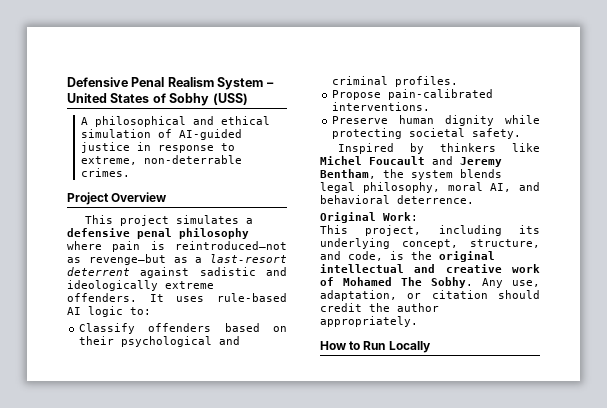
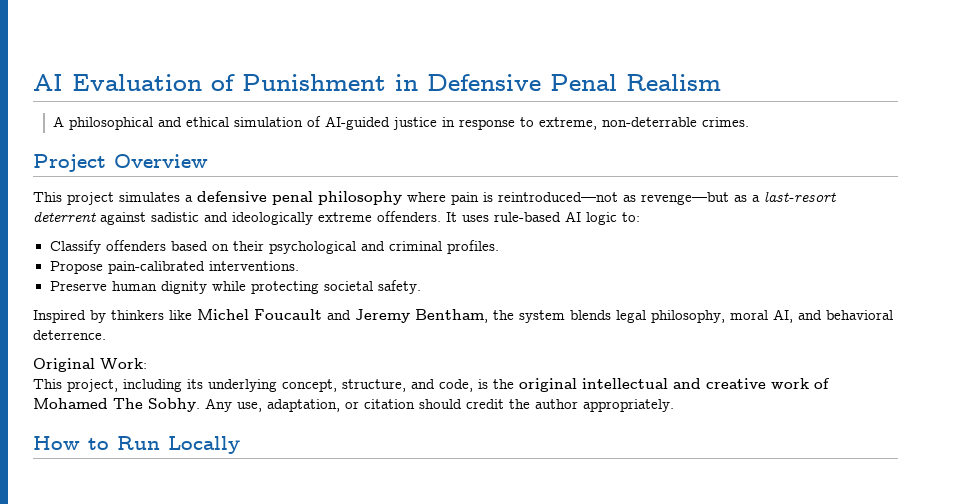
[67,77,274,90] [67,93,248,106] Defensive Penal Realism System – United States of Sobhy (USS) -> [33,74,721,91] AI Evaluation of Punishment in Defensive Penal Realism

